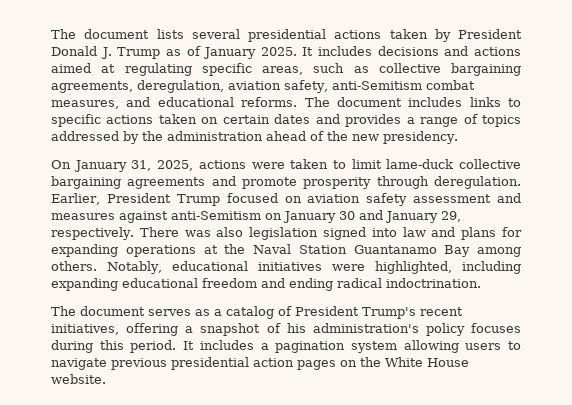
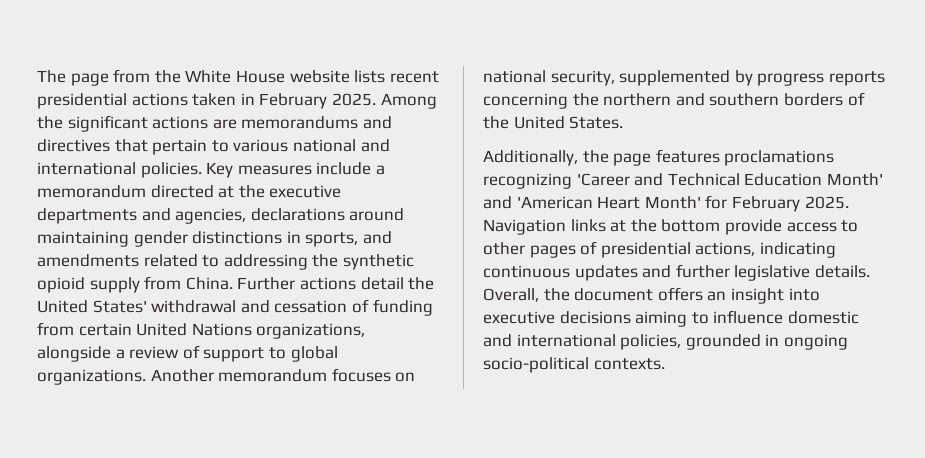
[51,29,522,42] [51,46,521,59] [51,63,521,76] [51,80,475,93] [51,97,521,109] [51,114,521,127] [51,131,458,144] [51,159,521,172] [51,176,521,189] [51,193,521,206] [51,210,461,223] [51,227,522,240] [51,244,521,257] [51,261,521,274] [51,278,481,291] [51,306,463,319] [51,323,521,336] [51,340,521,353] [51,357,469,370] [51,374,106,384] The document lists several presidential actions taken by President Donald J. Trump as of January 2025. It includes decisions and actions aimed at regulating specific areas, such as collective bargaining agreements, deregulation, aviation safety, anti-Semitism combat measures, and educational reforms. The document includes links to specific actions taken on certain dates and provides a range of topics addressed by the administration ahead of the new presidency. // On January 31, 2025, actions were taken to limit lame-duck collective bargaining agreements and promote prosperity through deregulation. Earlier, President Trump focused on aviation safety assessment and measures against anti-Semitism on January 30 and January 29, respectively. There was also legislation signed into law and plans for expanding operations at the Naval Station Guantanamo Bay among others. Notably, educational initiatives were highlighted, including expanding educational freedom and ending radical indoctrination. // The document serves as a catalog of President Trump's recent initiatives, offering a snapshot of his administration's policy focuses during this period. It includes a pagination system allowing users to navigate previous presidential action pages on the White House website. -> [37,69,439,86] [37,93,437,109] [37,115,392,132] [37,139,390,155] [37,162,385,178] [37,185,342,198] [37,208,405,224] [37,231,392,247] [37,254,414,270] [37,276,435,293] [37,299,433,316] [37,322,366,339] [37,345,338,362] [37,368,416,385] [483,70,885,86] [483,92,865,109] [483,116,624,129] [483,149,835,166] [483,173,883,189] [483,195,849,212] [483,219,859,235] [483,241,836,258] [483,264,870,281] [483,287,820,304] [483,310,859,327] [483,334,848,350] [483,357,665,373] The page from the White House website lists recent presidential actions taken in February 2025. Among the significant actions are memorandums and directives that pertain to various national and international policies. Key measures include a memorandum directed at the executive departments and agencies, declarations around maintaining gender distinctions in sports, and amendments related to addressing the synthetic opioid supply from China. Further actions detail the United States' withdrawal and cessation of funding from certain United Nations organizations, alongside a review of support to global organizations. Another memorandum focuses on national security, supplemented by progress reports concerning the northern and southern borders of the United States. // Additionally, the page features proclamations recognizing 'Career and Technical Education Month' and 'American Heart Month' for February 2025. Navigation links at the bottom provide access to other pages of presidential actions, indicating continuous updates and further legislative details. Overall, the document offers an insight into executive decisions aiming to influence domestic and international policies, grounded in ongoing socio-political contexts.

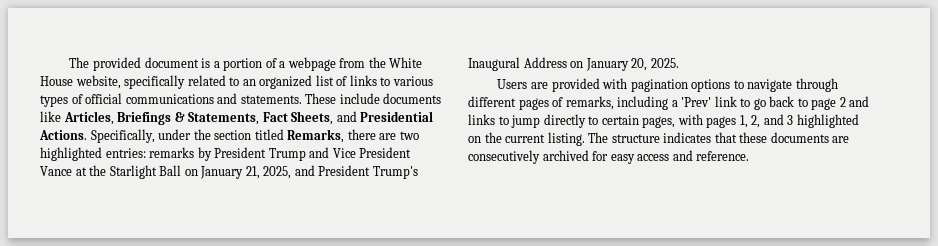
[37,69,439,86] [37,93,437,109] [37,115,392,132] [37,139,390,155] [37,162,385,178] [37,185,342,198] [37,208,405,224] [37,231,392,247] [37,254,414,270] [37,276,435,293] [37,299,433,316] [37,322,366,339] [37,345,338,362] [37,368,416,385] [483,70,885,86] [483,92,865,109] [483,116,624,129] [483,149,835,166] [483,173,883,189] [483,195,849,212] [483,219,859,235] [483,241,836,258] [483,264,870,281] [483,287,820,304] [483,310,859,327] [483,334,848,350] [483,357,665,373] The page from the White House website lists recent presidential actions taken in February 2025. Among the significant actions are memorandums and directives that pertain to various national and international policies. Key measures include a memorandum directed at the executive departments and agencies, declarations around maintaining gender distinctions in sports, and amendments related to addressing the synthetic opioid supply from China. Further actions detail the United States' withdrawal and cessation of funding from certain United Nations organizations, alongside a review of support to global organizations. Another memorandum focuses on national security, supplemented by progress reports concerning the northern and southern borders of the United States. // Additionally, the page features proclamations recognizing 'Career and Technical Education Month' and 'American Heart Month' for February 2025. Navigation links at the bottom provide access to other pages of presidential actions, indicating continuous updates and further legislative details. Overall, the document offers an insight into executive decisions aiming to influence domestic and international policies, grounded in ongoing socio-political contexts. -> [69,57,423,71] [40,75,433,89] [40,93,442,107] [40,111,434,125] [39,129,419,143] [40,147,412,161] [40,165,418,179] [468,57,679,71] [497,78,838,92] [468,96,870,110] [468,114,859,128] [468,132,850,146] [468,150,750,164] The provided document is a portion of a webpage from the White House website, specifically related to an organized list of links to various types of official communications and statements. These include documents like Articles, Briefings & Statements, Fact Sheets, and Presidential Actions. Specifically, under the section titled Remarks, there are two highlighted entries: remarks by President Trump and Vice President Vance at the Starlight Ball on January 21, 2025, and President Trump's Inaugural Address on January 20, 2025. // Users are provided with pagination options to navigate through different pages of remarks, including a 'Prev' link to go back to page 2 and links to jump directly to certain pages, with pages 1, 2, and 3 highlighted on the current listing. The structure indicates that these documents are consecutively archived for easy access and reference.

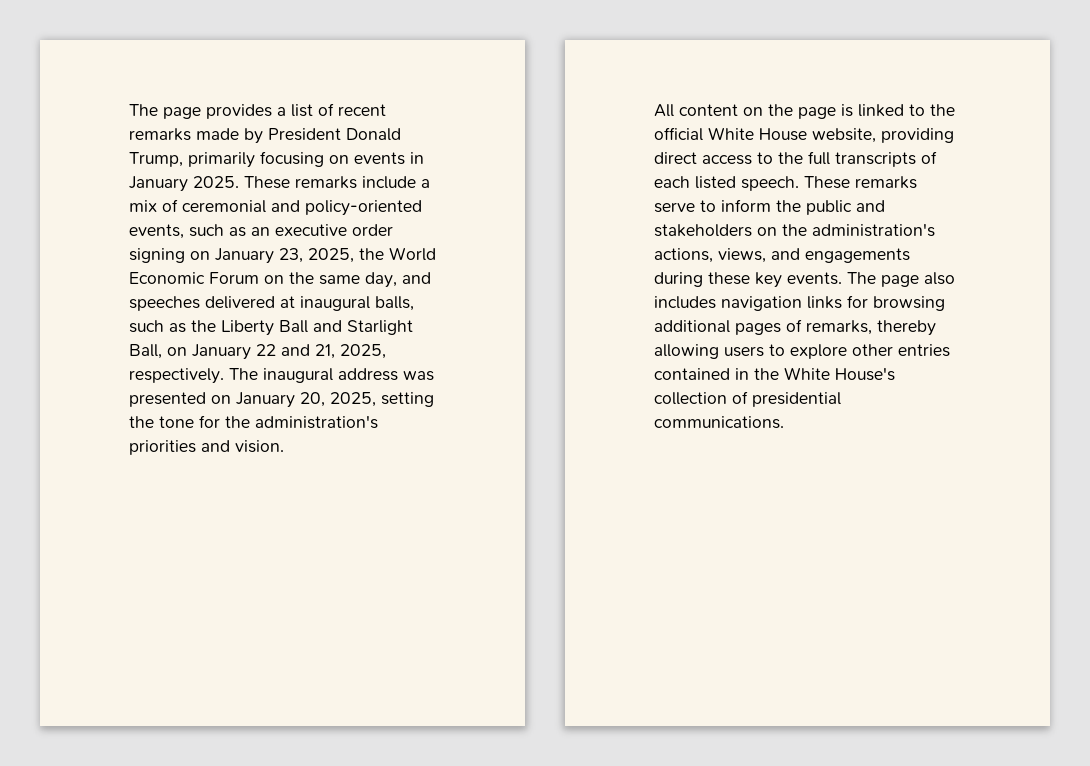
[69,57,423,71] [40,75,433,89] [40,93,442,107] [40,111,434,125] [39,129,419,143] [40,147,412,161] [40,165,418,179] [468,57,679,71] [497,78,838,92] [468,96,870,110] [468,114,859,128] [468,132,850,146] [468,150,750,164] The provided document is a portion of a webpage from the White House website, specifically related to an organized list of links to various types of official communications and statements. These include documents like Articles, Briefings & Statements, Fact Sheets, and Presidential Actions. Specifically, under the section titled Remarks, there are two highlighted entries: remarks by President Trump and Vice President Vance at the Starlight Ball on January 21, 2025, and President Trump's Inaugural Address on January 20, 2025. // Users are provided with pagination options to navigate through different pages of remarks, including a 'Prev' link to go back to page 2 and links to jump directly to certain pages, with pages 1, 2, and 3 highlighted on the current listing. The structure indicates that these documents are consecutively archived for easy access and reference. -> [129,103,386,119] [129,128,401,144] [129,151,424,168] [129,176,430,192] [129,199,422,216] [129,224,393,239] [129,247,436,264] [129,272,431,288] [129,296,414,311] [129,320,413,336] [129,344,386,360] [129,368,434,384] [129,392,434,408] [129,415,378,429] [129,440,284,455] [654,104,955,119] [654,127,954,143] [654,151,937,167] [654,176,917,191] [654,199,885,215] [654,223,935,237] [654,248,910,263] [654,272,955,288] [654,295,945,311] [654,319,936,336] [654,344,950,359] [654,367,895,381] [654,391,841,407] [654,416,784,429] The page provides a list of recent remarks made by President Donald Trump, primarily focusing on events in January 2025. These remarks include a mix of ceremonial and policy-oriented events, such as an executive order signing on January 23, 2025, the World Economic Forum on the same day, and speeches delivered at inaugural balls, such as the Liberty Ball and Starlight Ball, on January 22 and 21, 2025, respectively. The inaugural address was presented on January 20, 2025, setting the tone for the administration's priorities and vision. // All content on the page is linked to the official White House website, providing direct access to the full transcripts of each listed speech. These remarks serve to inform the public and stakeholders on the administration's actions, views, and engagements during these key events. The page also includes navigation links for browsing additional pages of remarks, thereby allowing users to explore other entries contained in the White House's collection of presidential communications.

